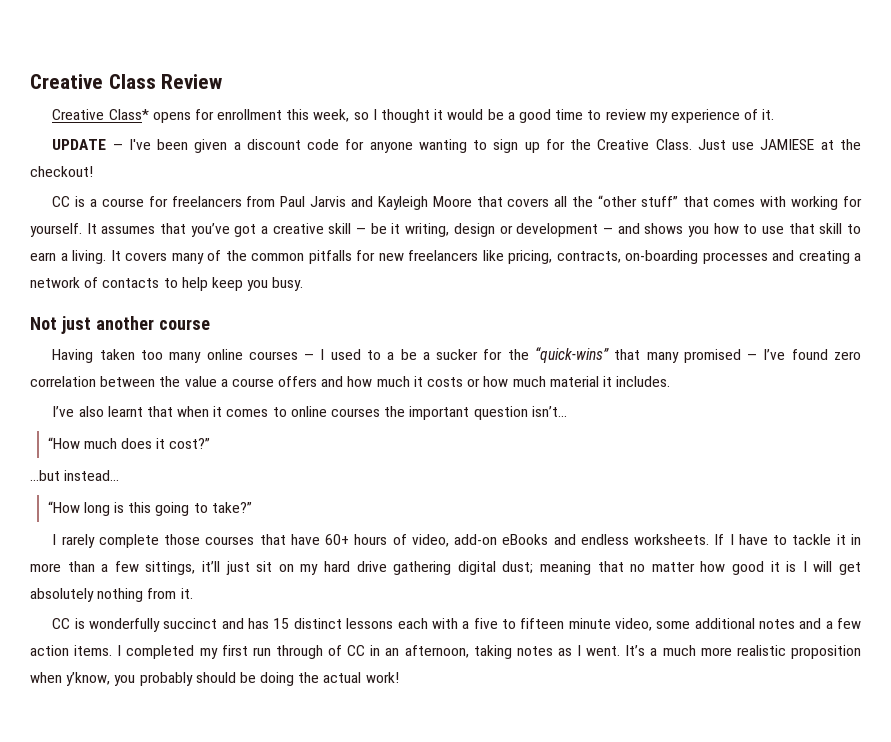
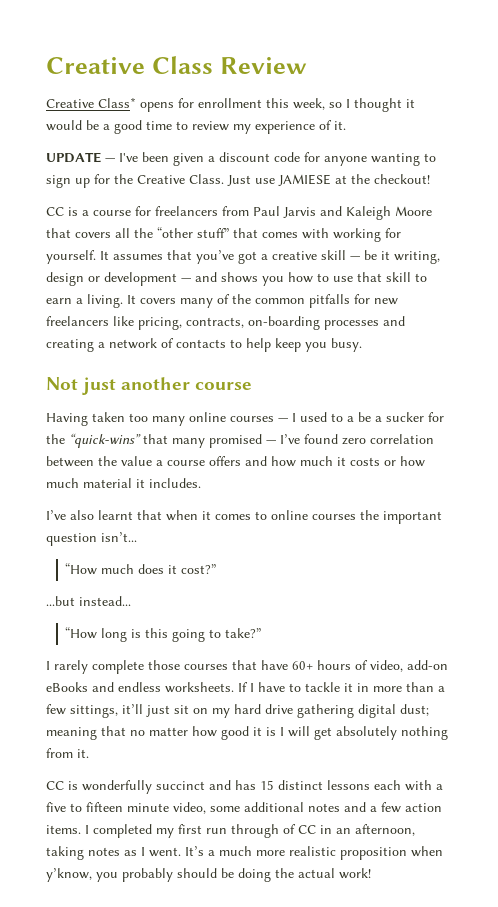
[377,196,428,210] Kayleigh -> [346,206,391,220] Kaleigh

